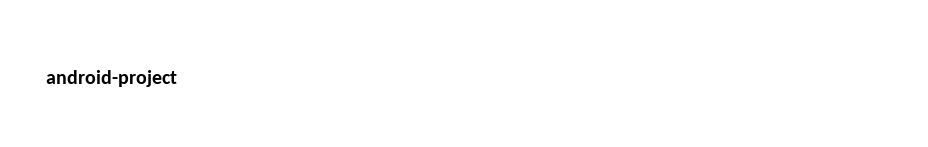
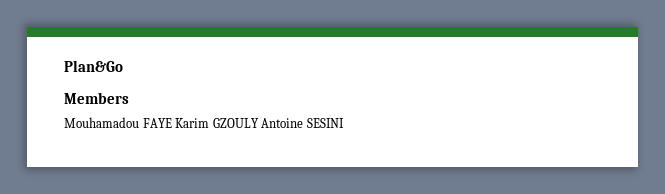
[46,70,177,87] android-project -> [64,60,123,72] [64,92,129,104] [64,117,344,128] Plan&Go // Members // Mouhamadou FAYE Karim GZOULY Antoine SESINI

